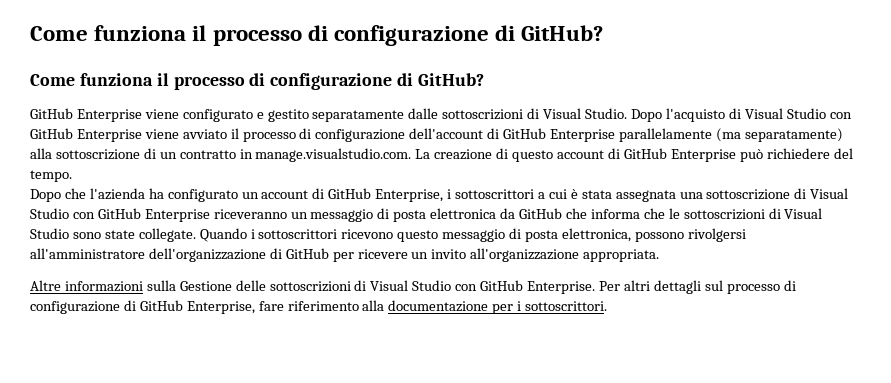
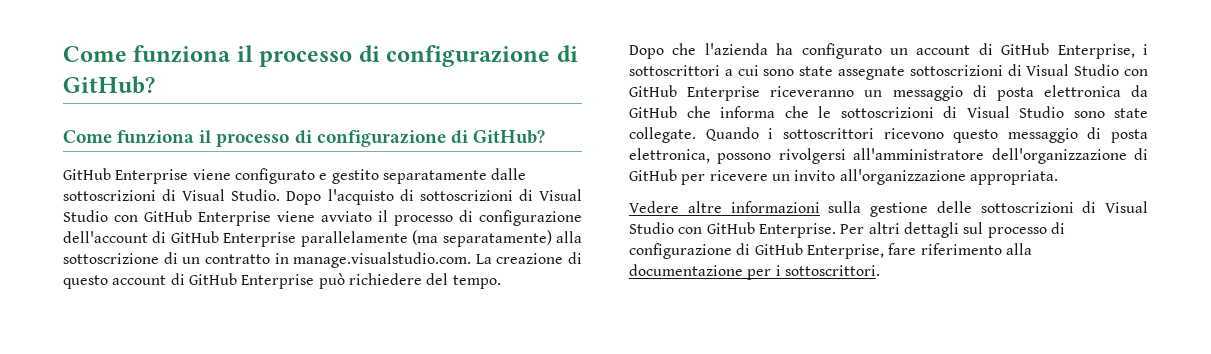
(741, 113) none -> [419,189,533,201] sottoscrizioni di
[570,189,791,202] è stata assegnata una sottoscrizione -> [763,65,1003,80] sono state assegnate sottoscrizioni
[30,280,61,291] Altre -> [629,201,722,213] Vedere altre
[179,281,232,291] Gestione -> [870,202,928,217] gestione

